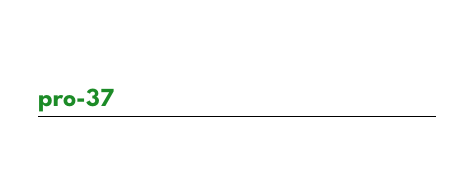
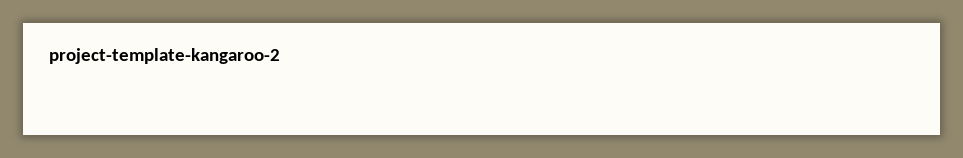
[38,88,114,112] pro-37 -> [49,48,280,64] project-template-kangaroo-2

